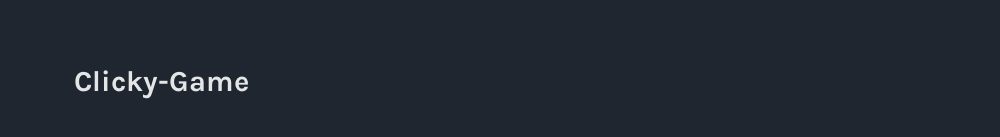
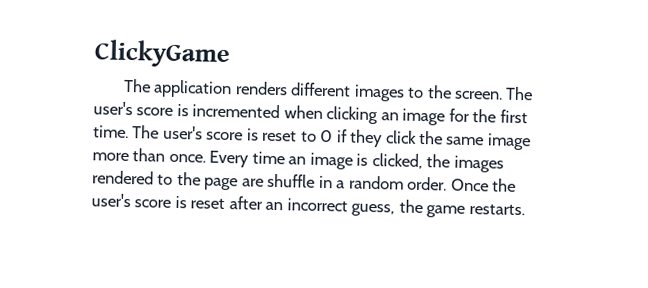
[74,70,249,99] Clicky-Game -> [94,39,231,69] [123,78,534,102] [93,101,528,126] [93,125,531,151] [92,148,504,173] [92,170,517,192] [91,193,525,218] ClickyGame // The application renders different images to the screen. The user's score is incremented when clicking an image for the first time. The user's score is reset to 0 if they click the same image more than once. Every time an image is clicked, the images rendered to the page are shuffle in a random order. Once the user's score is reset after an incorrect guess, the game restarts.

